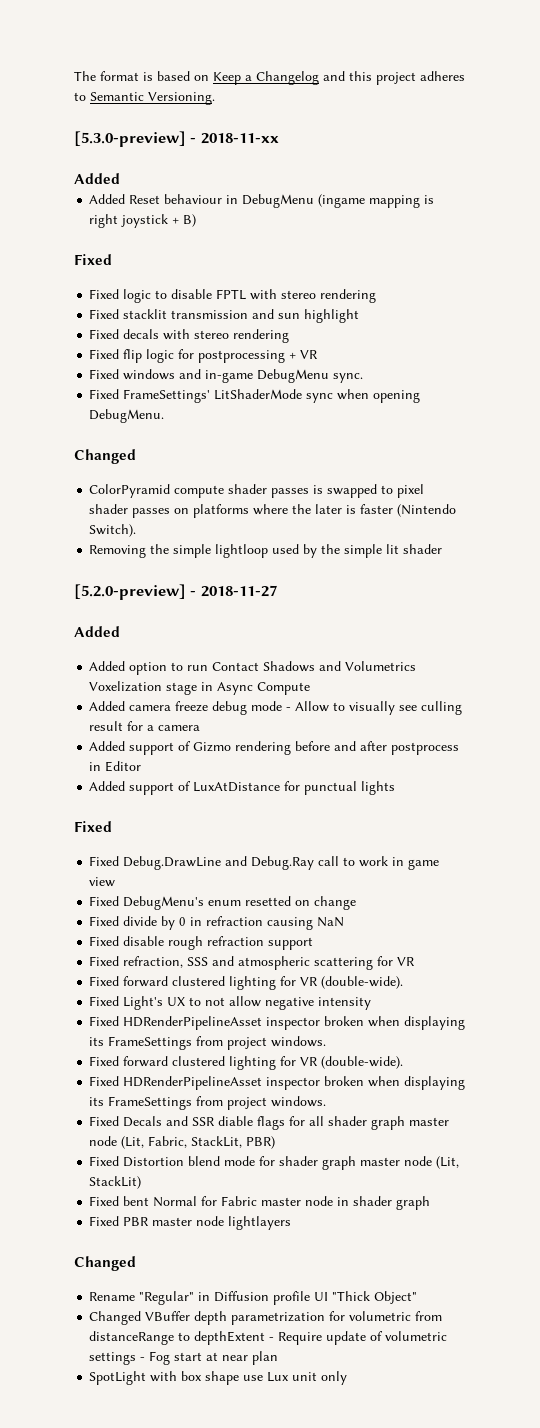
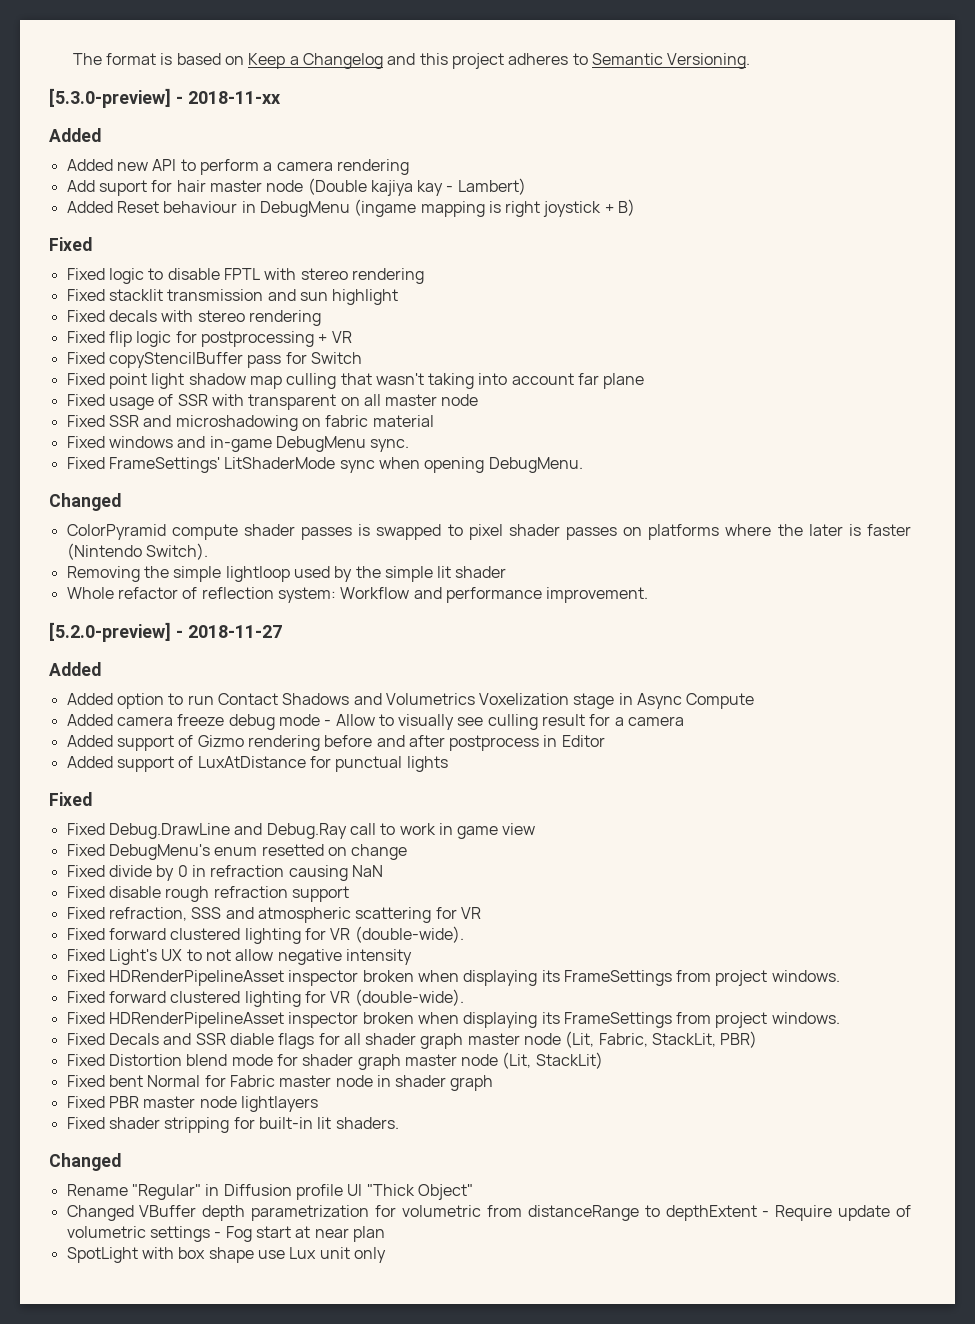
(120, 178) none -> [66,159,409,175] [66,178,526,196] // Added new API to perform a camera rendering // Add suport for hair master node (Double kajiya kay - Lambert)
(319, 354) none -> [66,352,362,368] [66,373,645,389] [66,394,479,410] [66,415,434,431] // Fixed copyStencilBuffer pass for Switch // Fixed point light shadow map culling that wasn't taking into account far plane // Fixed usage of SSR with transparent on all master node // Fixed SSR and microshadowing on fabric material
(443, 549) none -> [66,587,649,603] // Whole refactor of reflection system: Workflow and performance improvement.
(292, 1223) none -> [66,1117,399,1133] // Fixed shader stripping for built-in lit shaders.

